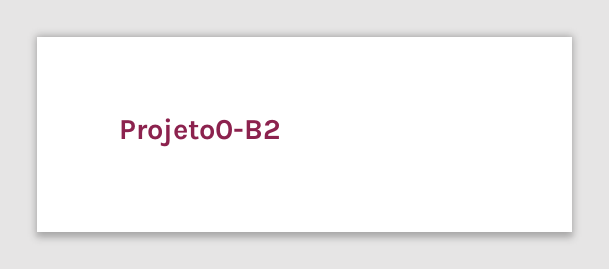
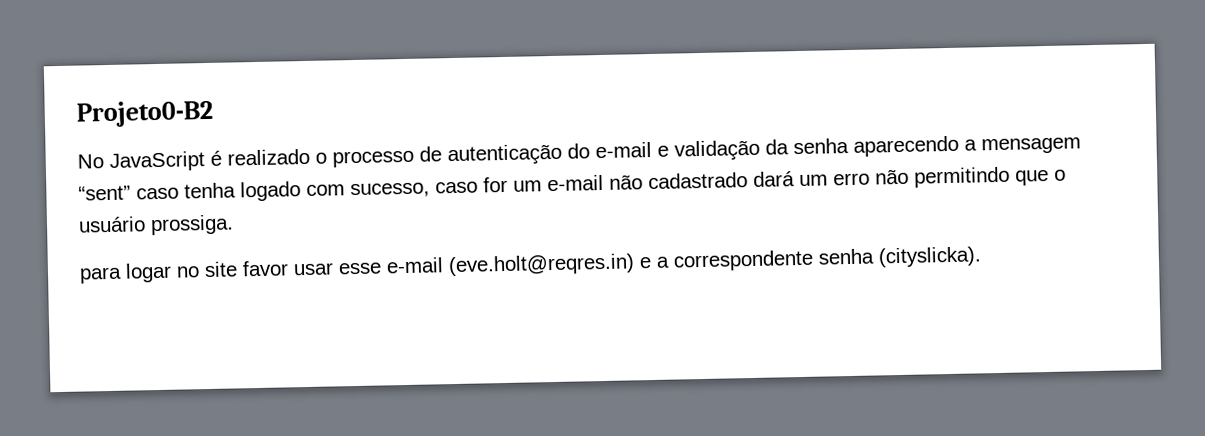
(281, 132) none -> [77,135,1081,172] [78,166,1066,202] [78,214,234,236] [79,246,982,284] // No JavaScript é realizado o processo de autenticação do e-mail e validação da senha aparecendo a mensagem “sent” caso tenha logado com sucesso, caso for um e-mail não cadastrado dará um erro não permitindo que o usuário prossiga. // para logar no site favor usar esse e-mail (eve.holt@reqres.in) e a correspondente senha (cityslicka).

